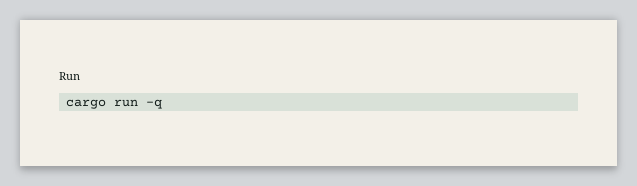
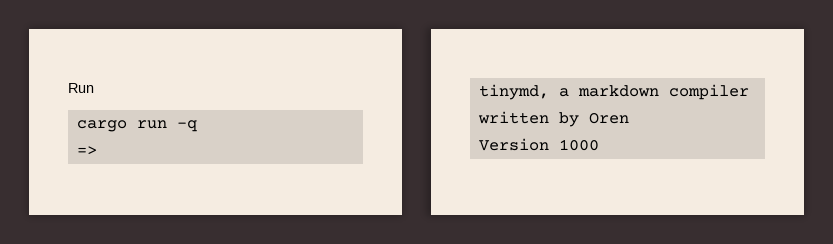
(162, 104) none -> [76,146,97,155] [478,84,749,100] [477,111,629,127] [478,138,599,151] // => // tinymd, a markdown compiler written by Oren // Version 1000

